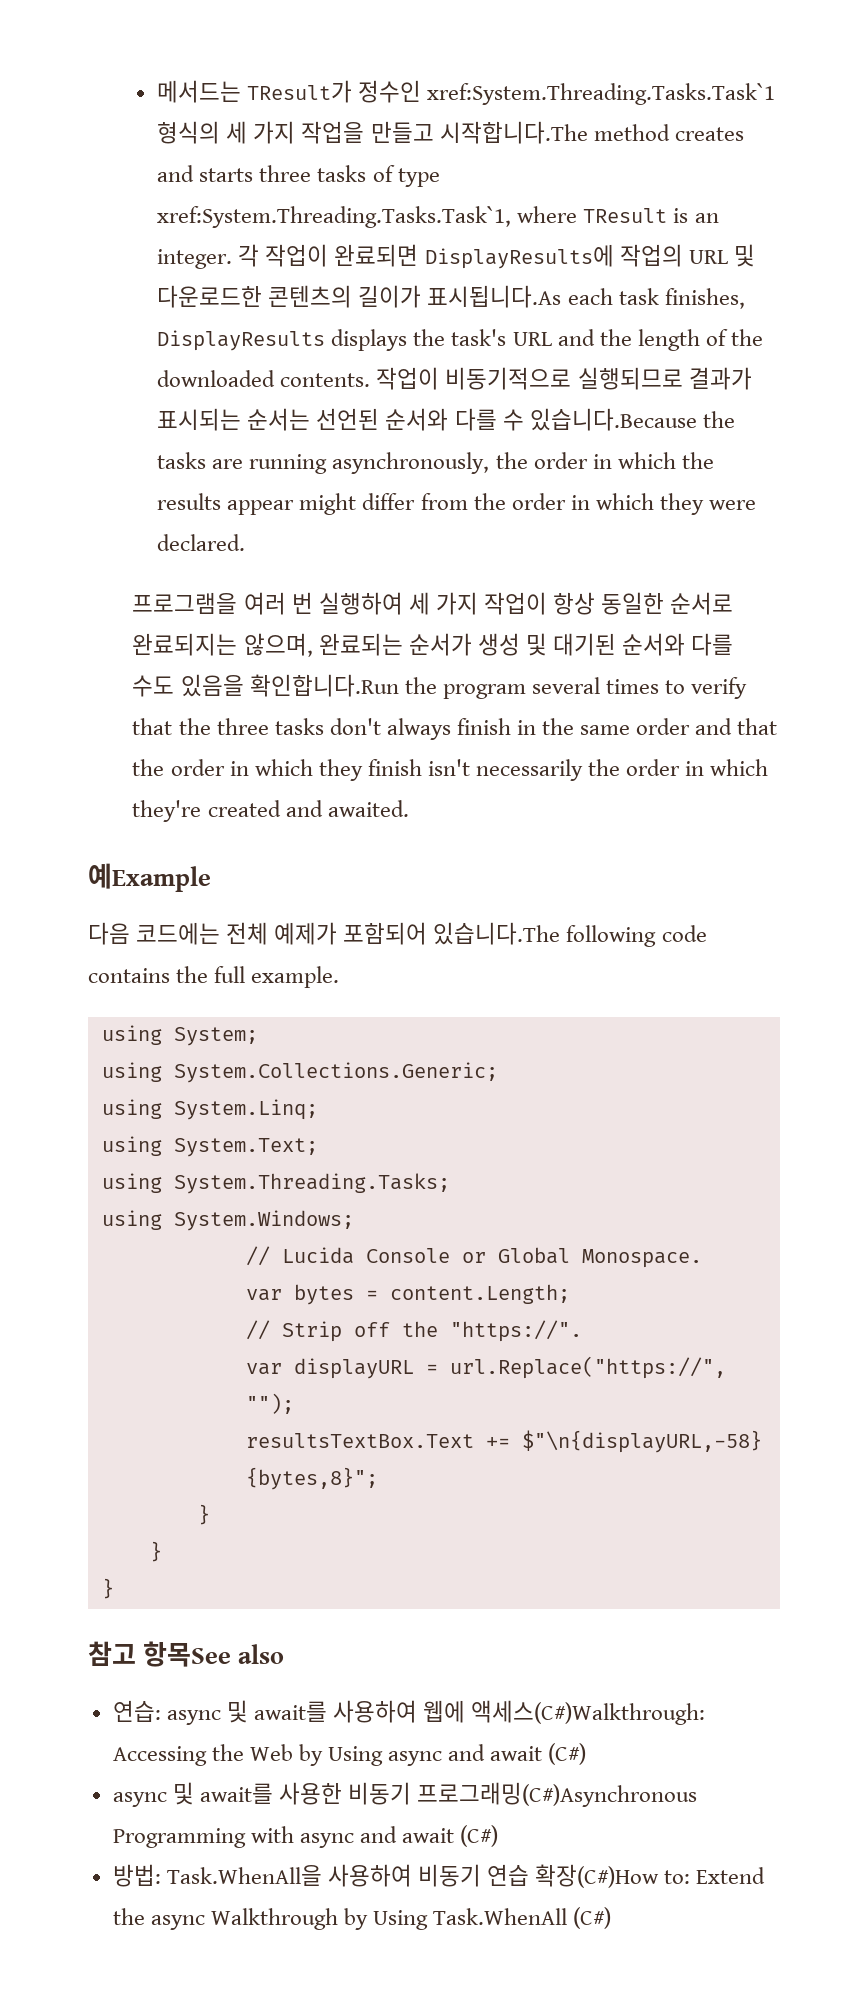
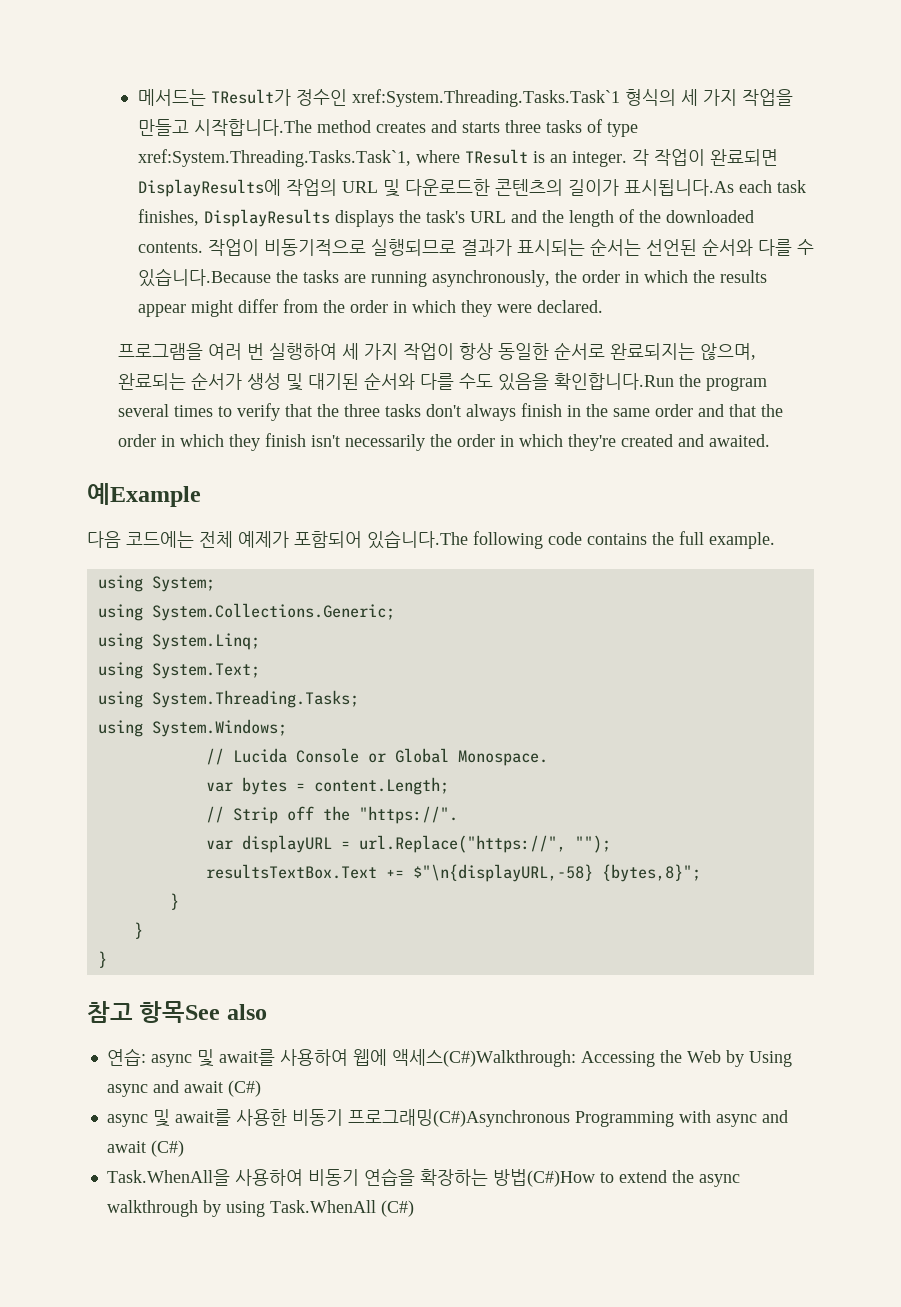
[112,1864,161,1887] 방법: -> (184, 1148) none
[487,1864,766,1888] [112,1908,429,1930] 연습 확장(C#)How to: Extend the async Walkthrough by Using -> [363,1168,740,1187] [106,1200,265,1217] 연습을 확장하는 방법(C#)How to extend the async walkthrough by using

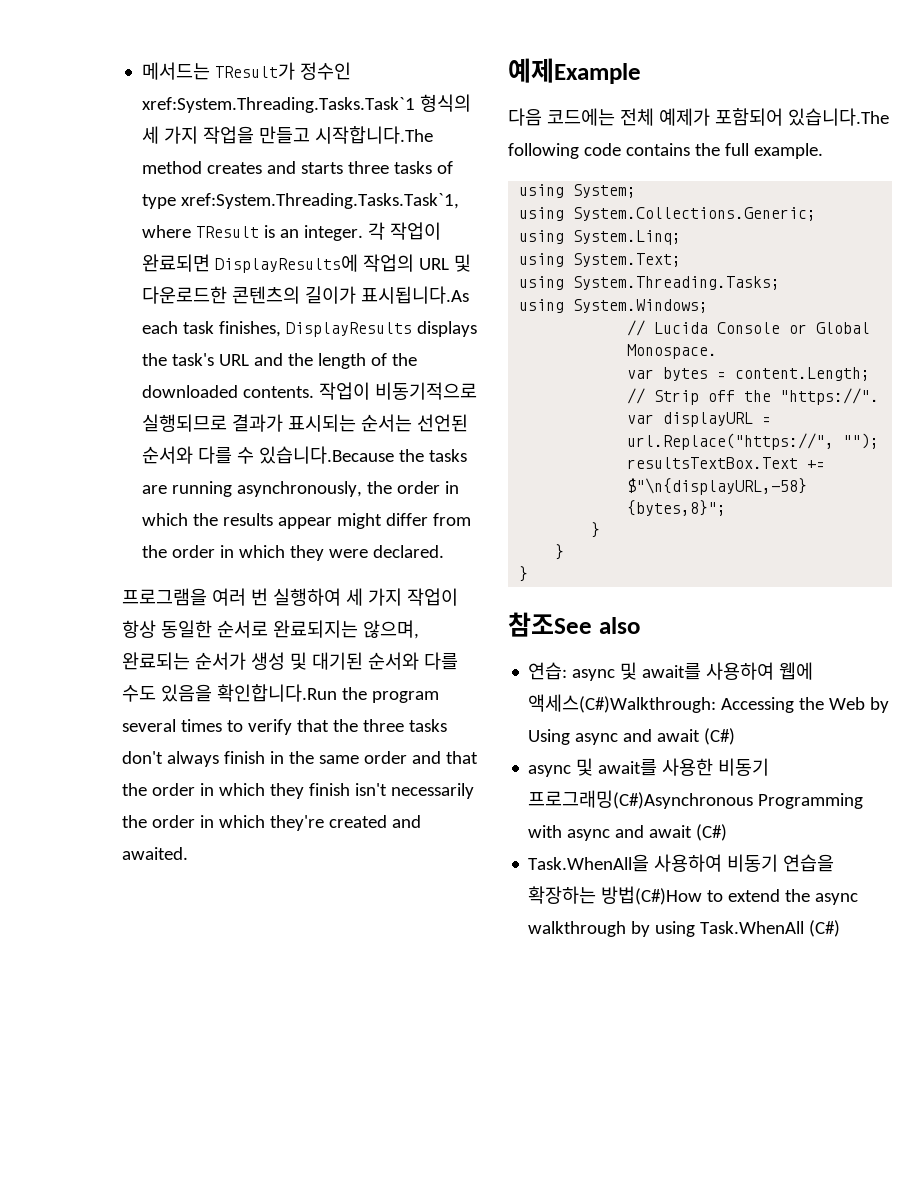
[87,483,201,507] 예Example -> [508,58,641,84] 예제Example
[87,1001,221,1023] 참고 항목See -> [508,612,592,637] 참조See

